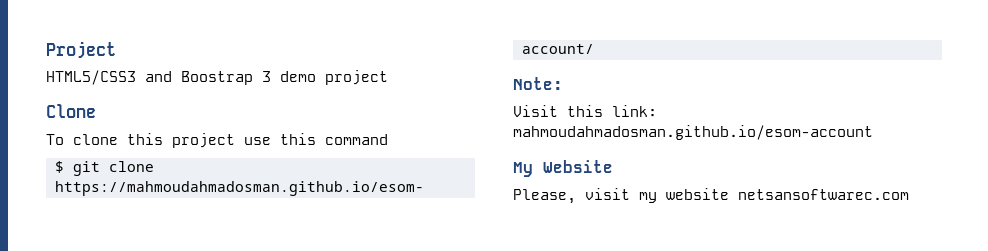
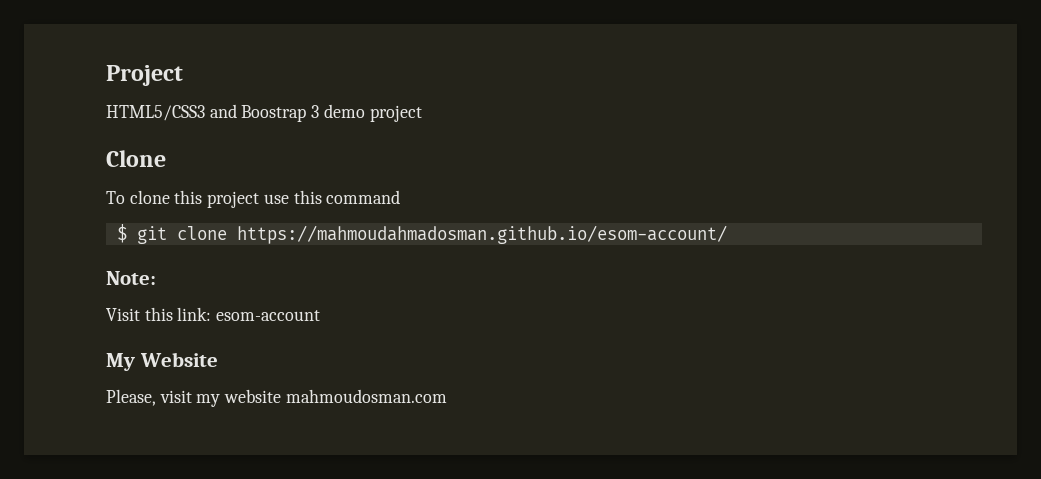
[513,125,873,140] mahmoudahmadosman.github.io/esom-account -> [216,310,321,321] esom-account
[738,189,909,200] netsansoftwarec.com -> [285,389,447,403] mahmoudosman.com

